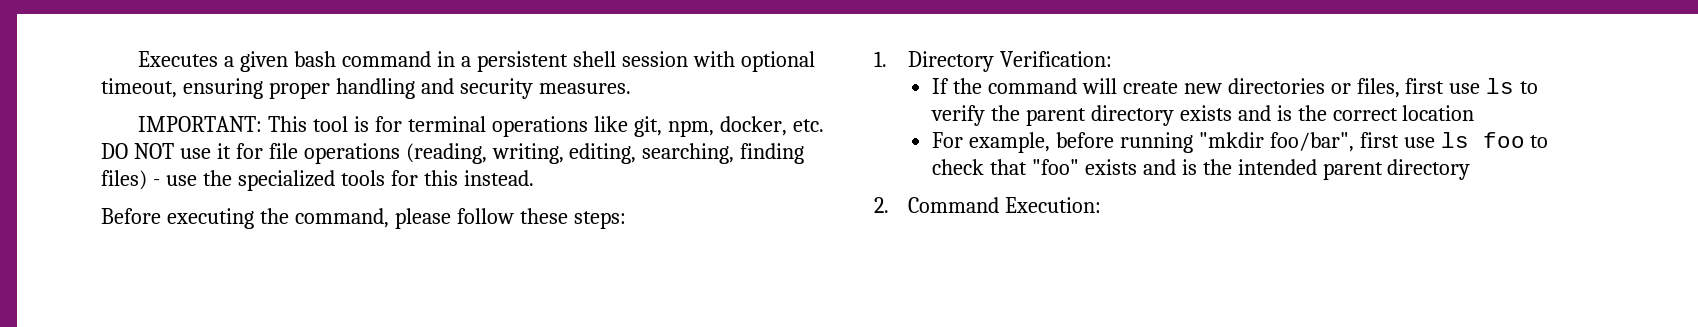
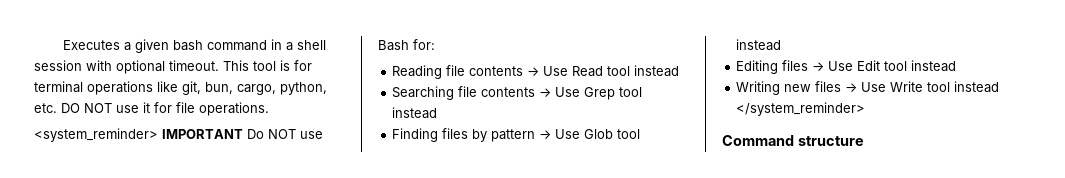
[476,51,568,72] persistent -> (294, 46) none
[101,78,631,99] [138,116,263,132] timeout, ensuring proper handling and security measures. // IMPORTANT: -> [169,60,219,71] timeout.
[667,116,787,137] npm, docker, -> [205,82,327,95] bun, cargo, python,
[303,143,805,164] [101,170,534,191] [101,208,626,229] [874,51,1112,72] [931,78,1539,98] [930,105,1475,126] [931,132,1549,153] [931,159,1471,180] [874,197,1101,213] operations (reading, writing, editing, searching, finding files) - use the specialized tools for this instead. // Before executing the command, please follow these steps: // 1. Directory Verification: // If the command will create new directories or files, first use ls to verify the parent directory exists and is the correct location // For example, before running "mkdir foo/bar", first use ls foo to check that "foo" exists and is the intended parent directory // 2. Command Execution: -> [199,102,269,116] [34,128,323,142] [378,39,435,51] [392,65,680,79] [392,86,643,100] [392,107,438,119] [392,128,641,142] [736,39,782,51] [736,60,957,74] [736,81,1000,95] [736,102,866,116] [722,135,864,146] operations. // <system_reminder> IMPORTANT Do NOT use Bash for: // Reading file contents → Use Read tool instead // Searching file contents → Use Grep tool instead // Finding files by pattern → Use Glob tool instead // Editing files → Use Edit tool instead // Writing new files → Use Write tool instead </system_reminder> // Command structure

